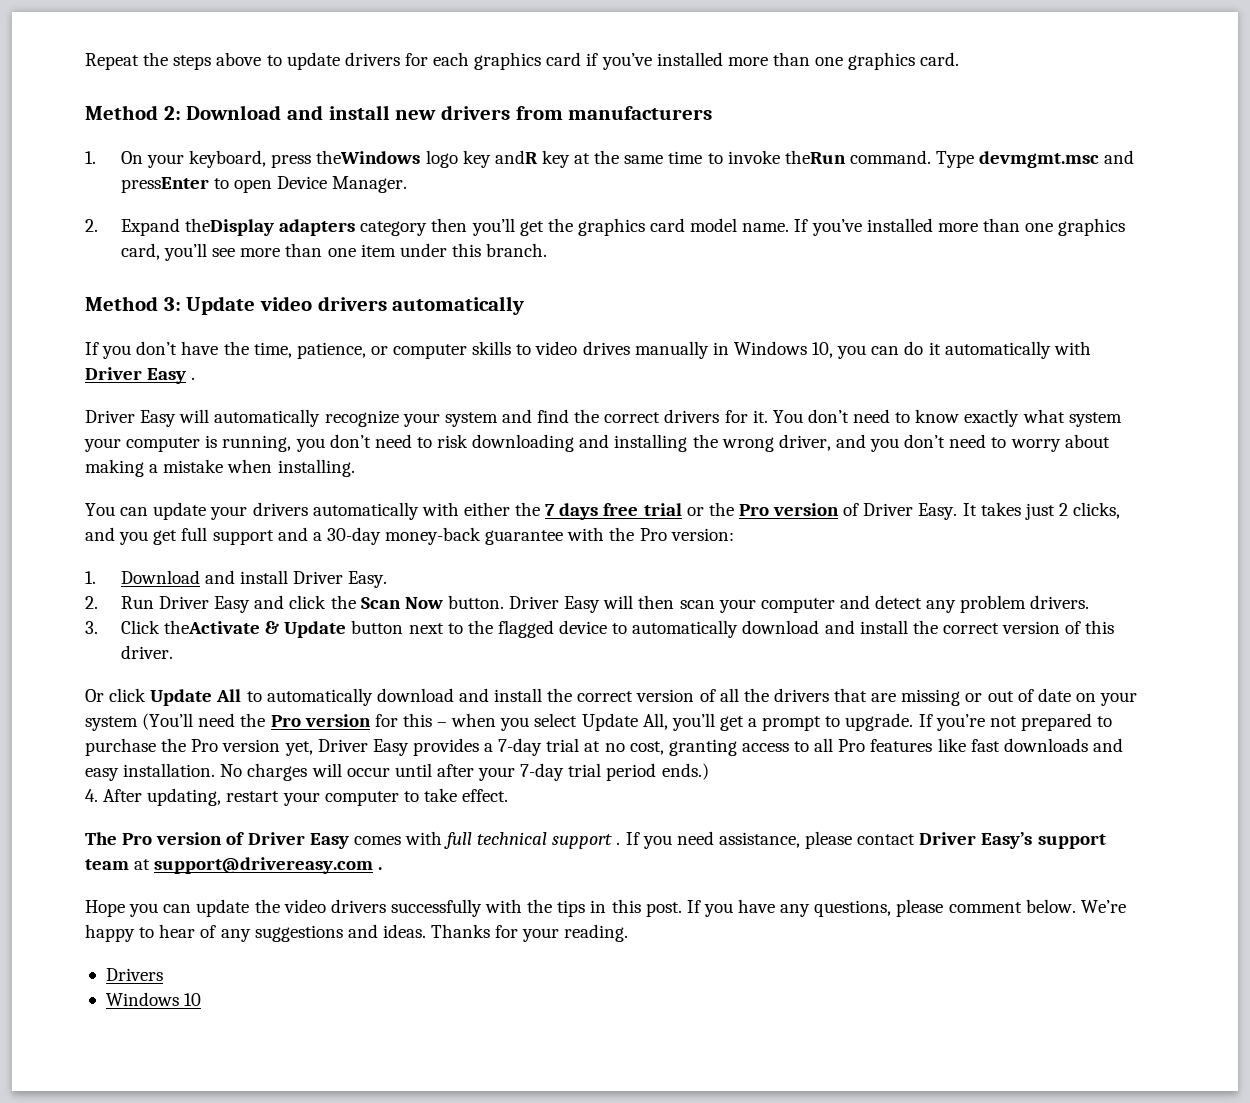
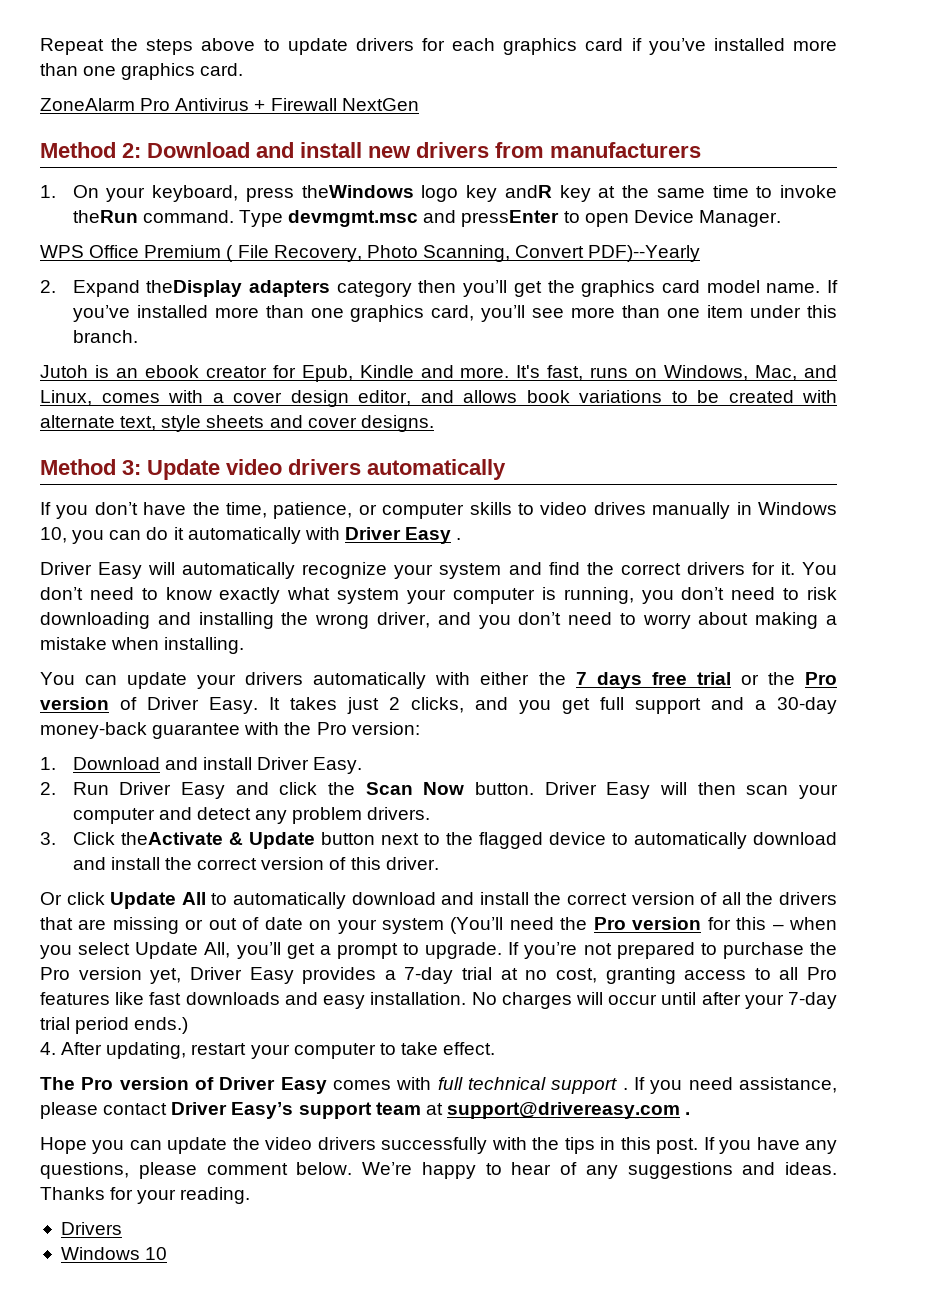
(960, 59) none -> [40,98,419,111] // ZoneAlarm Pro Antivirus + Firewall NextGen
(408, 184) none -> [40,245,701,262] // WPS Office Premium ( File Recovery, Photo Scanning, Convert PDF)--Yearly
(548, 250) none -> [40,365,837,382] [40,390,837,407] [40,415,434,432] // Jutoh is an ebook creator for Epub, Kindle and more. It's fast, runs on Windows, Mac, and Linux, comes with a cover design editor, and allows book variations to be created with alternate text, style sheets and cover designs.

